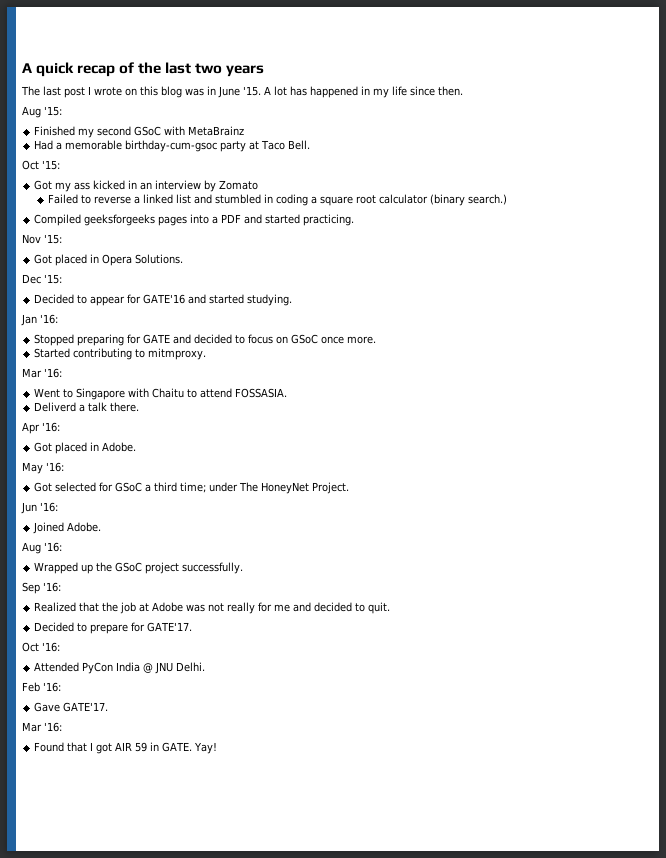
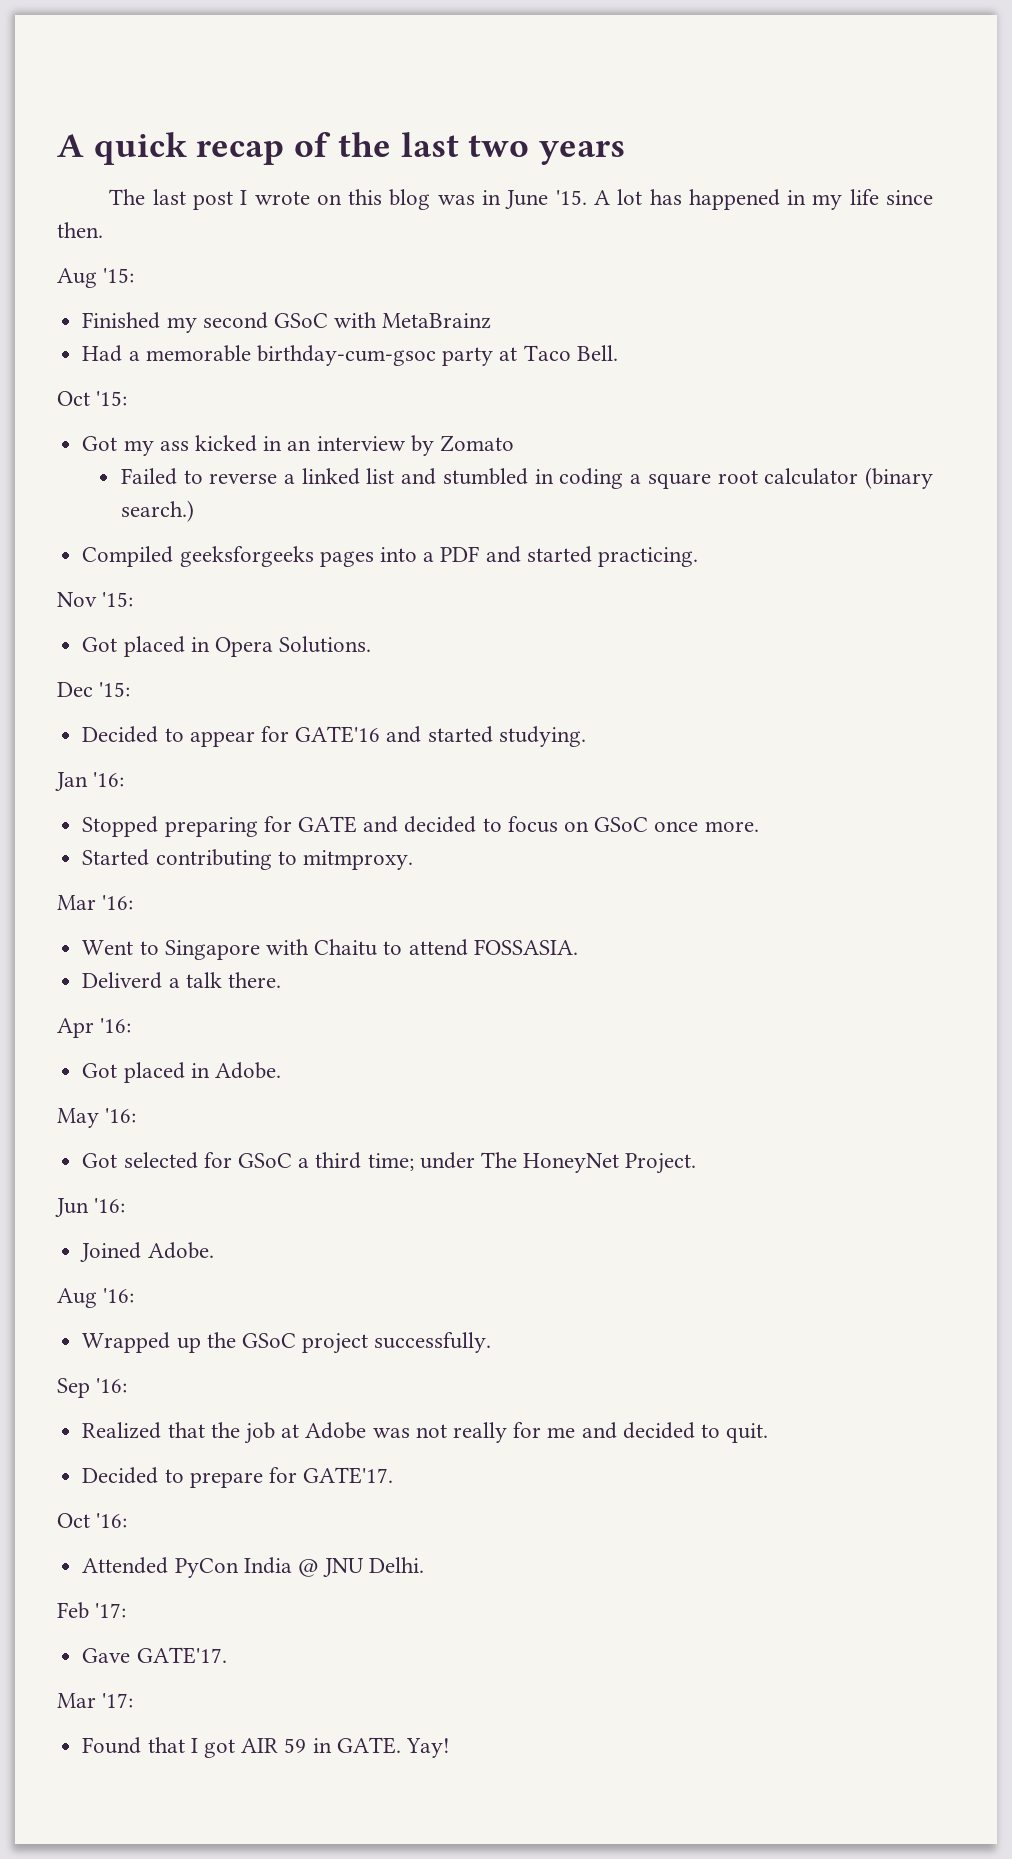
[43,682,61,692] '16: -> [95,1603,127,1618] '17:
[44,722,62,732] '16: -> [102,1693,134,1708] '17:

